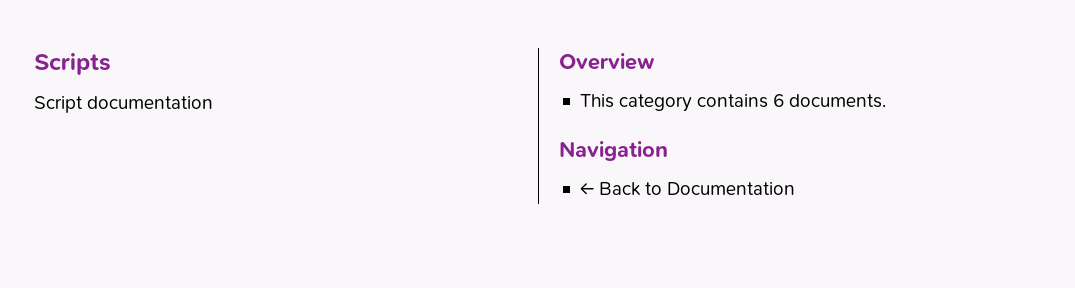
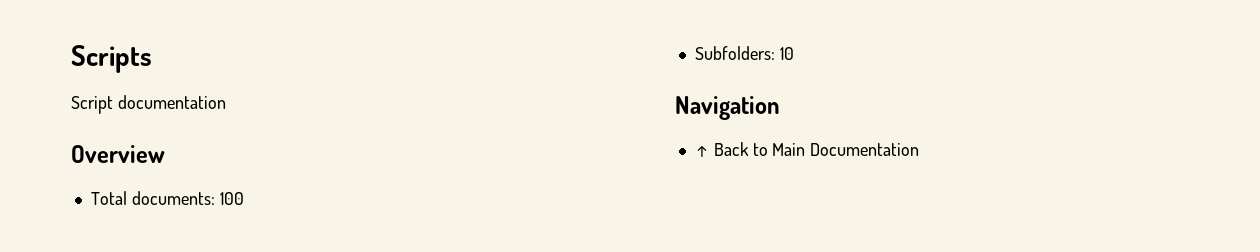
[579,94,887,112] This category contains 6 documents. -> [90,191,244,205] [694,46,794,60] Total documents: 100 // Subfolders: 10
[579,183,594,195] ← -> [694,146,709,157] ↑
(663, 188) none -> [772,143,806,156] Main

